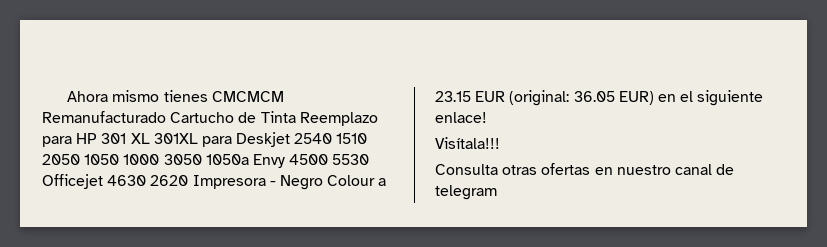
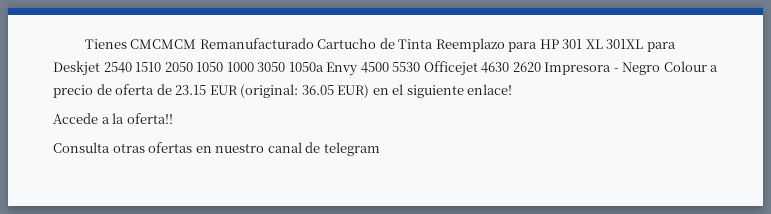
[67,90,208,102] Ahora mismo tienes -> [84,39,127,49] Tienes
(387, 182) none -> [53,84,172,98] precio de oferta de
[435,137,500,149] Visítala!!! -> [53,113,173,124] Accede a la oferta!!

